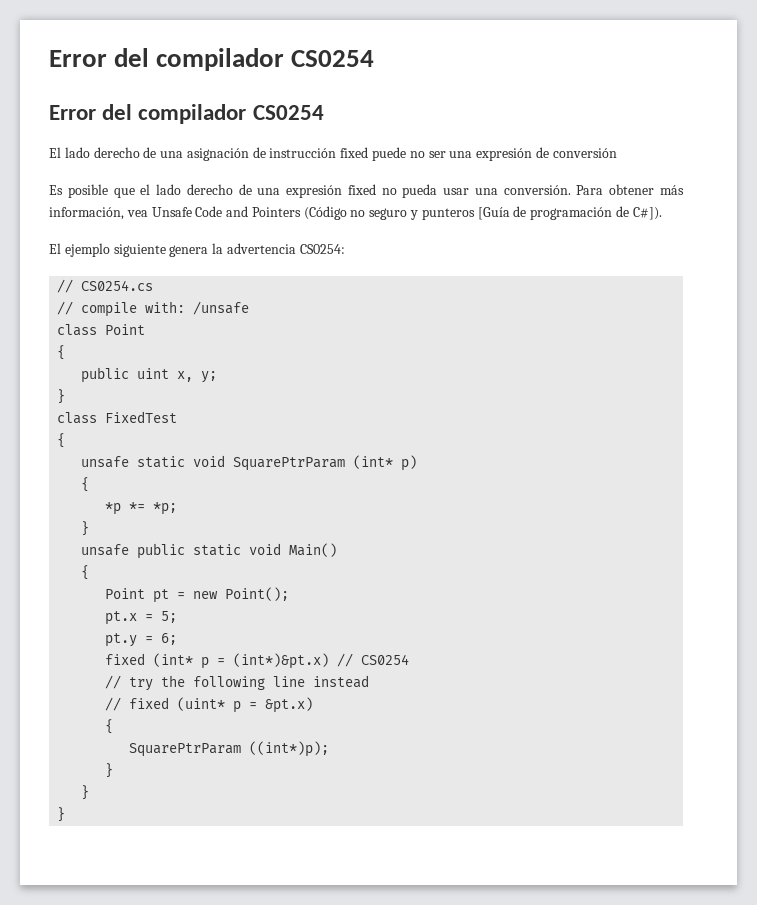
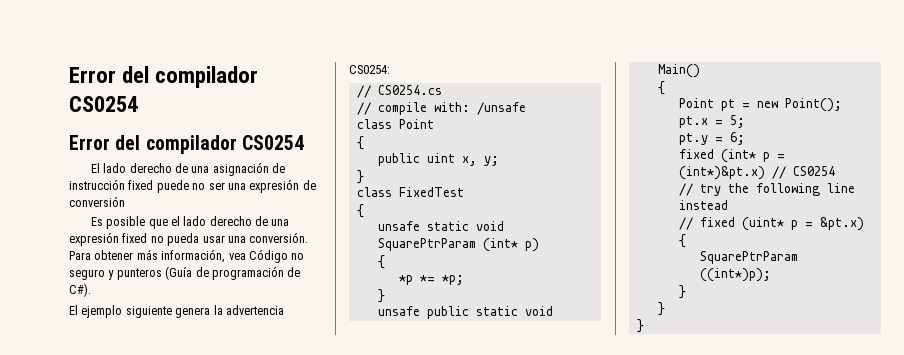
[151,206,347,220] Unsafe Code and Pointers (Código -> [248,249,288,263] Código
[477,207,510,220] [Guía -> [165,266,193,280] (Guía
[632,207,662,220] C#]). -> [69,283,91,297] C#).

